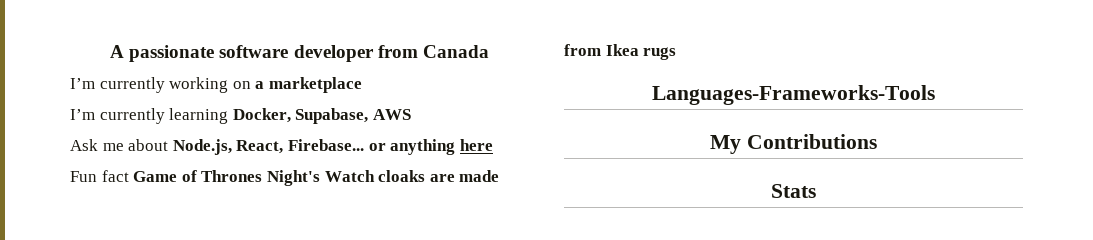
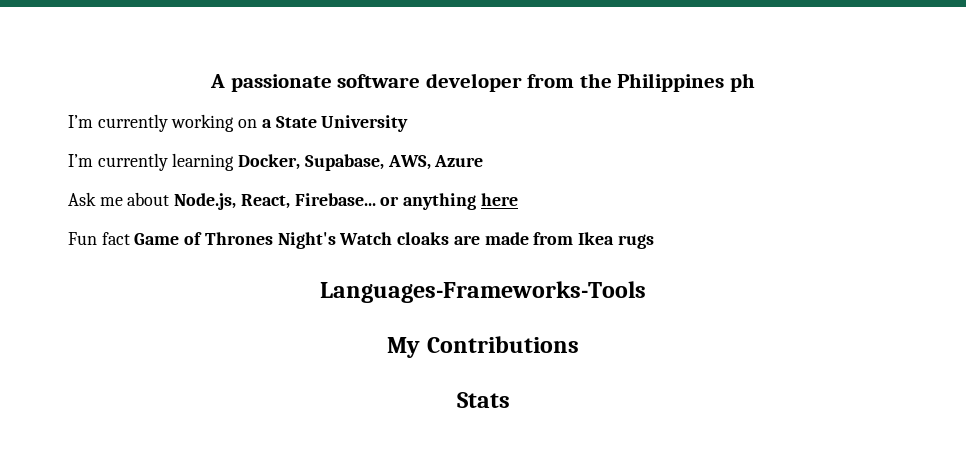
[422,45,489,58] Canada -> [579,73,755,92] the Philippines ph
[268,77,362,93] marketplace -> [275,115,409,132] State University
[372,109,411,120] AWS -> [387,155,484,170] AWS, Azure

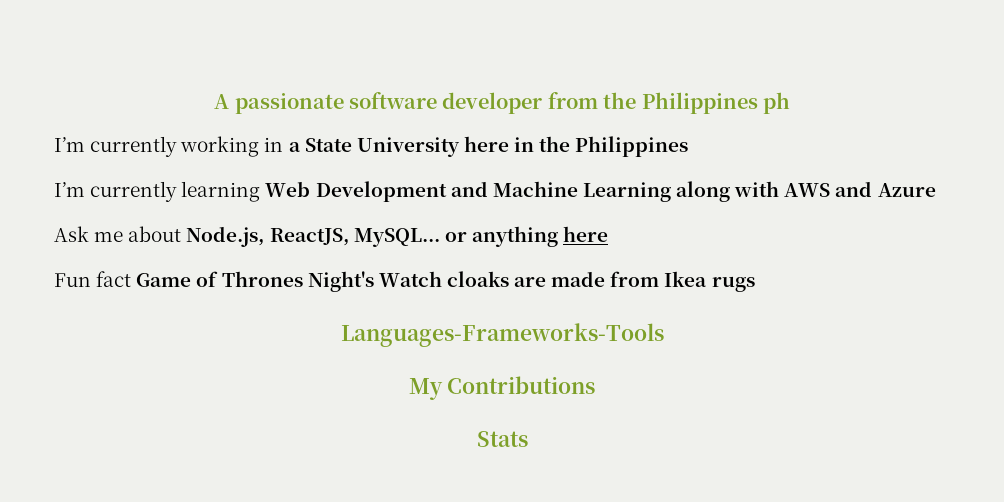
[238,119,258,128] on -> [264,137,284,152] in
(409, 123) none -> [463,136,689,157] here in the Philippines
[238,154,431,171] Docker, Supabase, AWS, -> [265,181,873,202] Web Development and Machine Learning along with AWS and
[240,193,376,209] React, Firebase... -> [269,228,440,247] ReactJS, MySQL...

